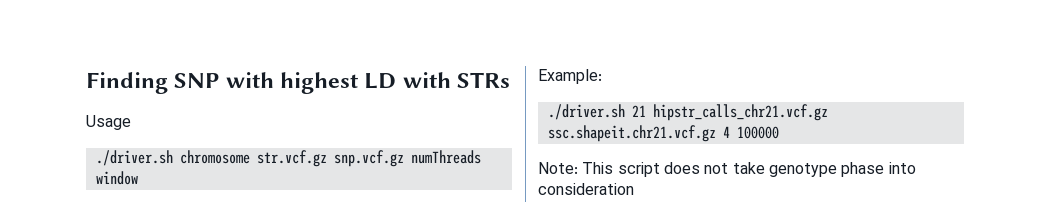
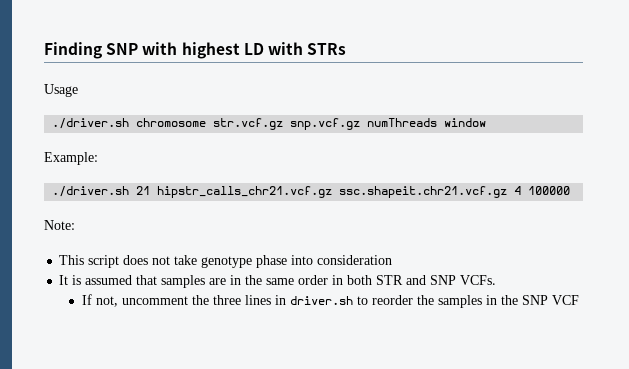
(578, 168) none -> (75, 225) //
(634, 189) none -> [59,275,497,288] [82,294,580,308] // It is assumed that samples are in the same order in both STR and SNP VCFs. // If not, uncomment the three lines in driver.sh to reorder the samples in the SNP VCF

